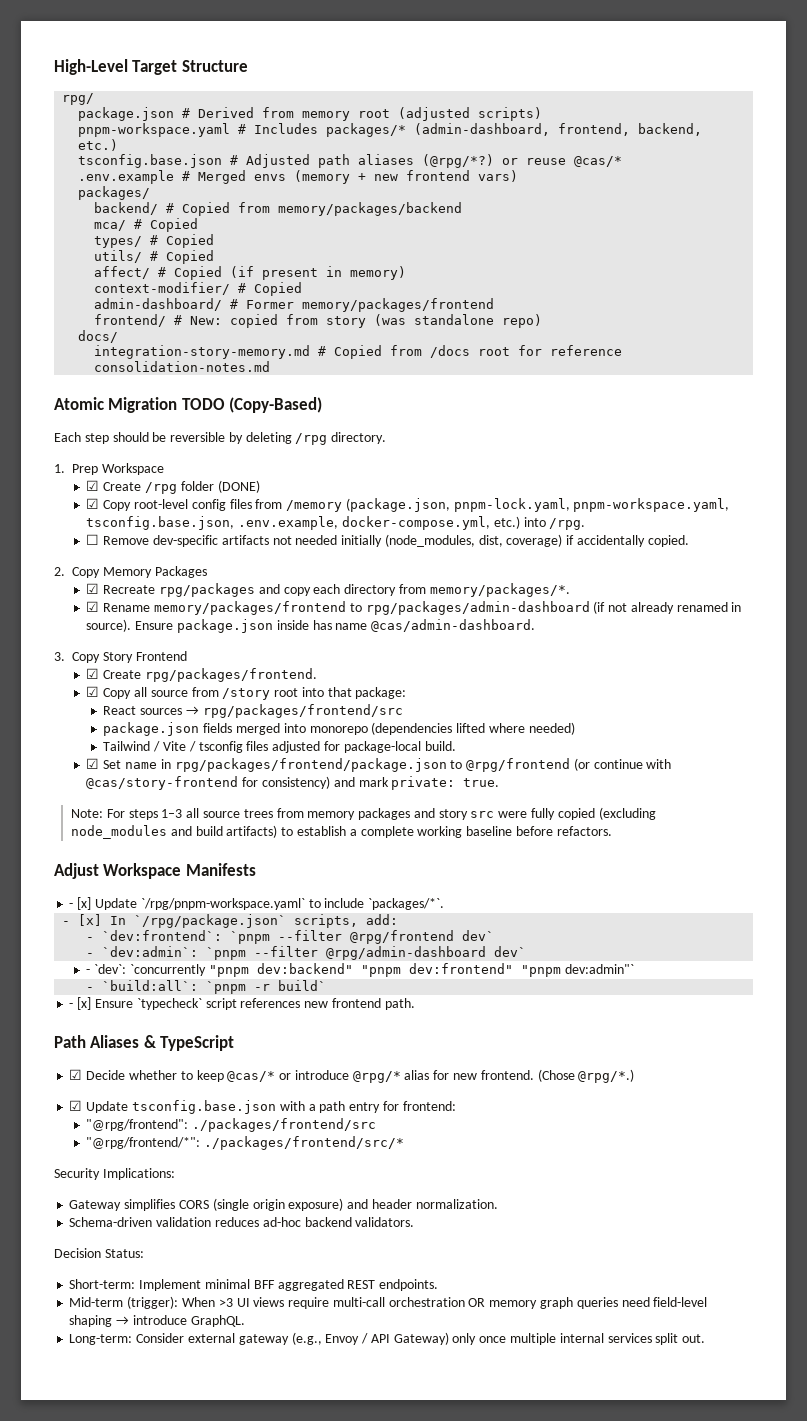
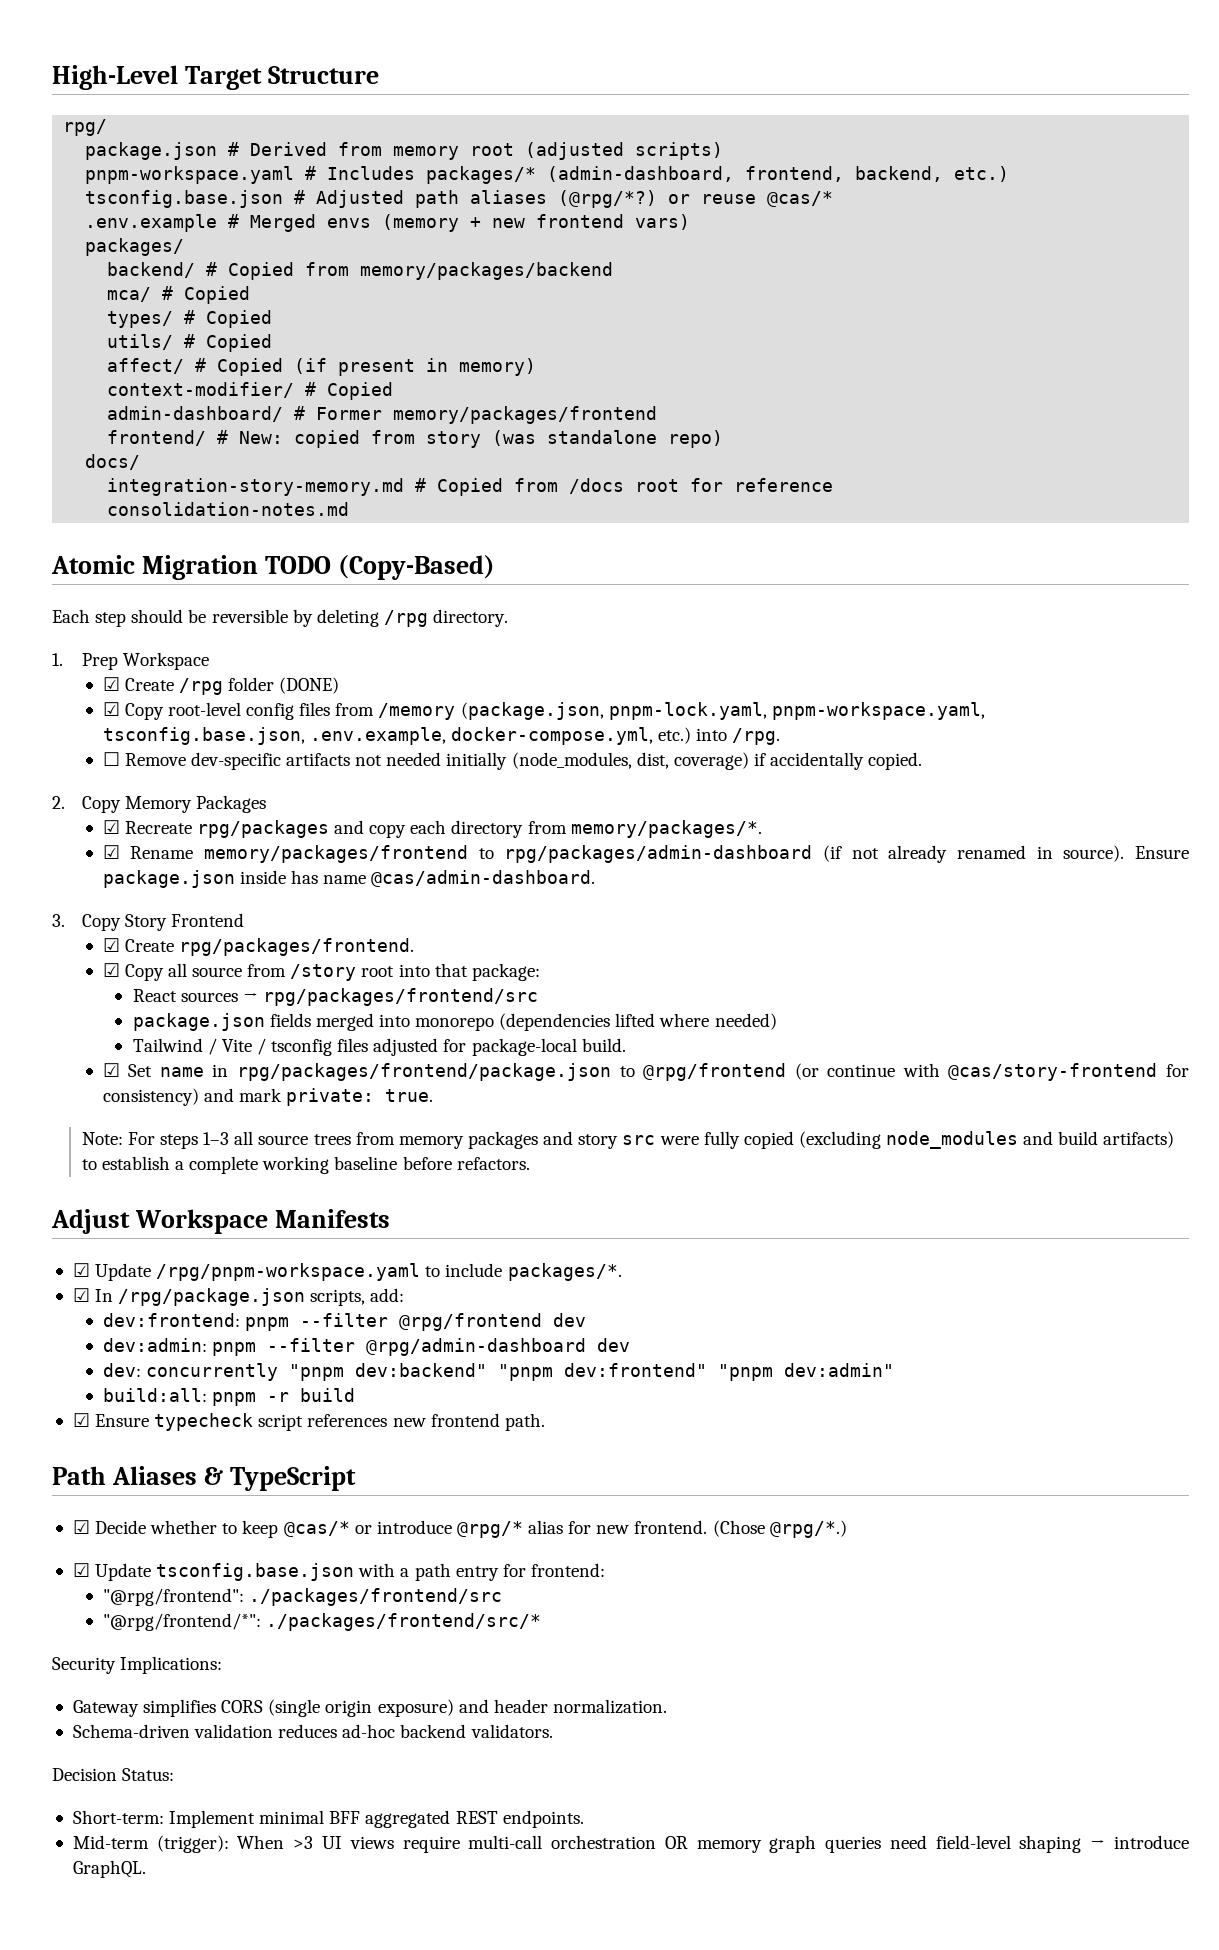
[69,897,445,910] [62,914,399,928] [86,930,495,944] [86,946,527,960] [86,964,206,976] - [x] Update `/rpg/pnpm-workspace.yaml` to include `packages/*`. // - [x] In `/rpg/package.json` scripts, add: // - `dev:frontend`: `pnpm --filter @rpg/frontend dev` // - `dev:admin`: `pnpm --filter @rpg/admin-dashboard dev` // - `dev`: `concurrently -> [72,1263,622,1281] [72,1288,405,1306] [102,1313,586,1331] [102,1338,630,1356] [102,1363,278,1381] ☑ Update /rpg/pnpm-workspace.yaml to include packages/*. // ☑ In /rpg/package.json scripts, add: // dev:frontend: pnpm --filter @rpg/frontend dev // dev:admin: pnpm --filter @rpg/admin-dashboard dev // dev: concurrently
[564,964,634,974] [86,980,327,994] [69,997,202,1010] dev:admin"` // - `build:all`: `pnpm -r build` // - [x] Ensure `typecheck` -> [783,1363,894,1377] [102,1388,355,1406] [72,1413,254,1431] dev:admin" // build:all: pnpm -r build // ☑ Ensure typecheck
[69,1332,706,1345] // Long-term: Consider external gateway (e.g., Envoy / API Gateway) only once multiple internal services split out. -> (146, 1869) none

